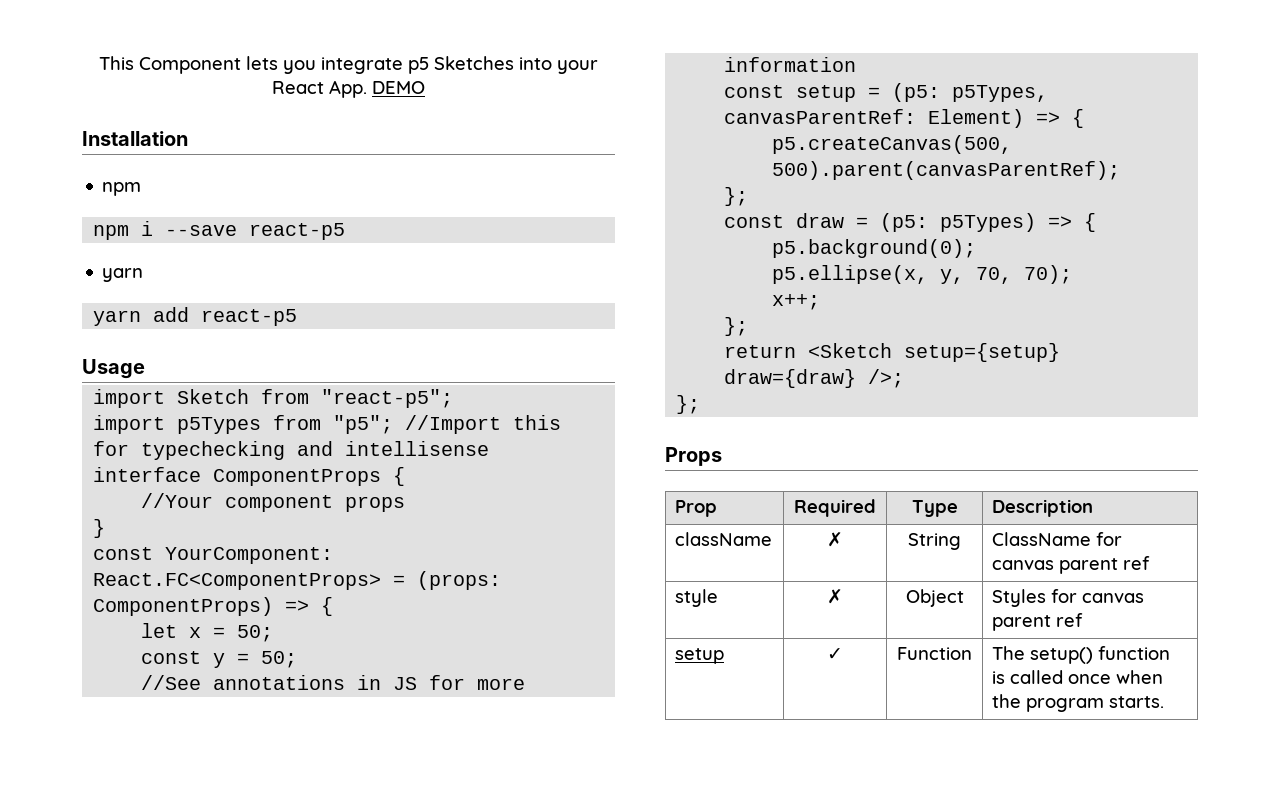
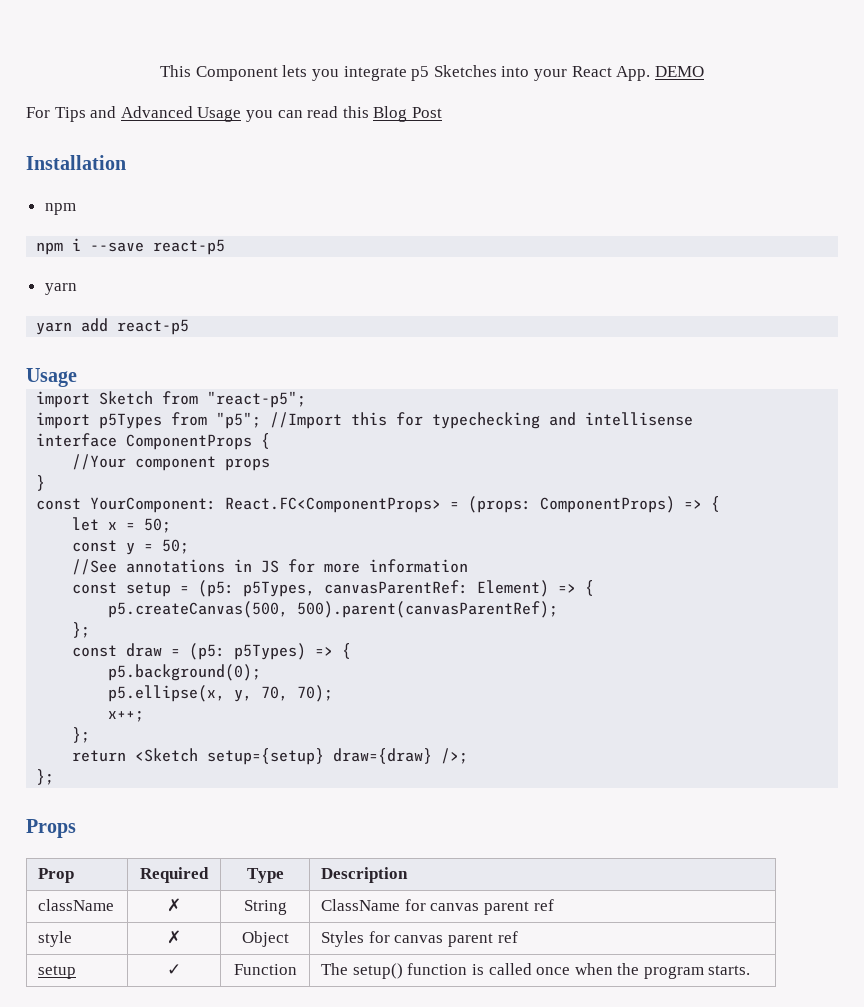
(425, 87) none -> [26,106,442,122] // For Tips and Advanced Usage you can read this Blog Post

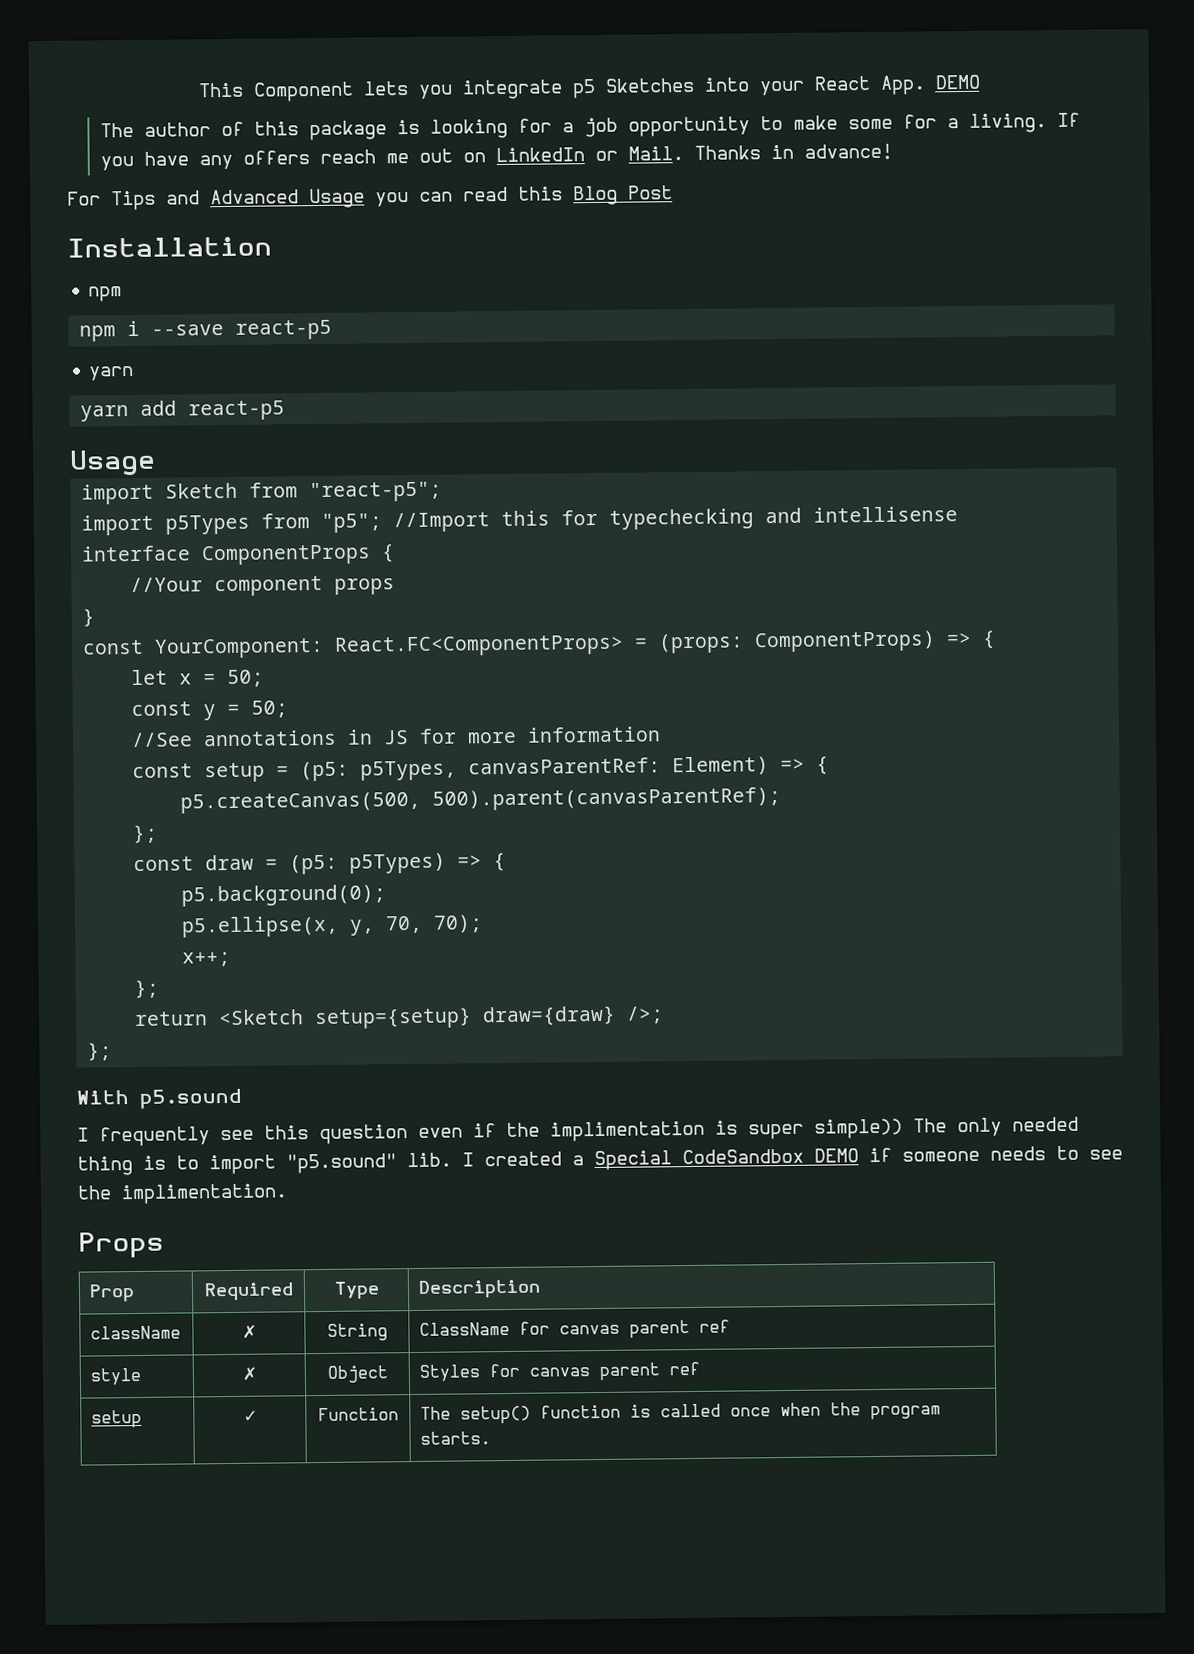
(704, 71) none -> [99,112,1080,141] [99,143,893,171] // The author of this package is looking for a job opportunity to make some for a living. If you have any offers reach me out on LinkedIn or Mail. Thanks in advance!
(55, 777) none -> [76,1088,243,1109] [77,1116,1079,1147] [77,1145,1123,1176] [77,1183,288,1205] // With p5.sound // I frequently see this question even if the implimentation is super simple)) The only needed thing is to import "p5.sound" lib. I created a Special CodeSandbox DEMO if someone needs to see the implimentation.

